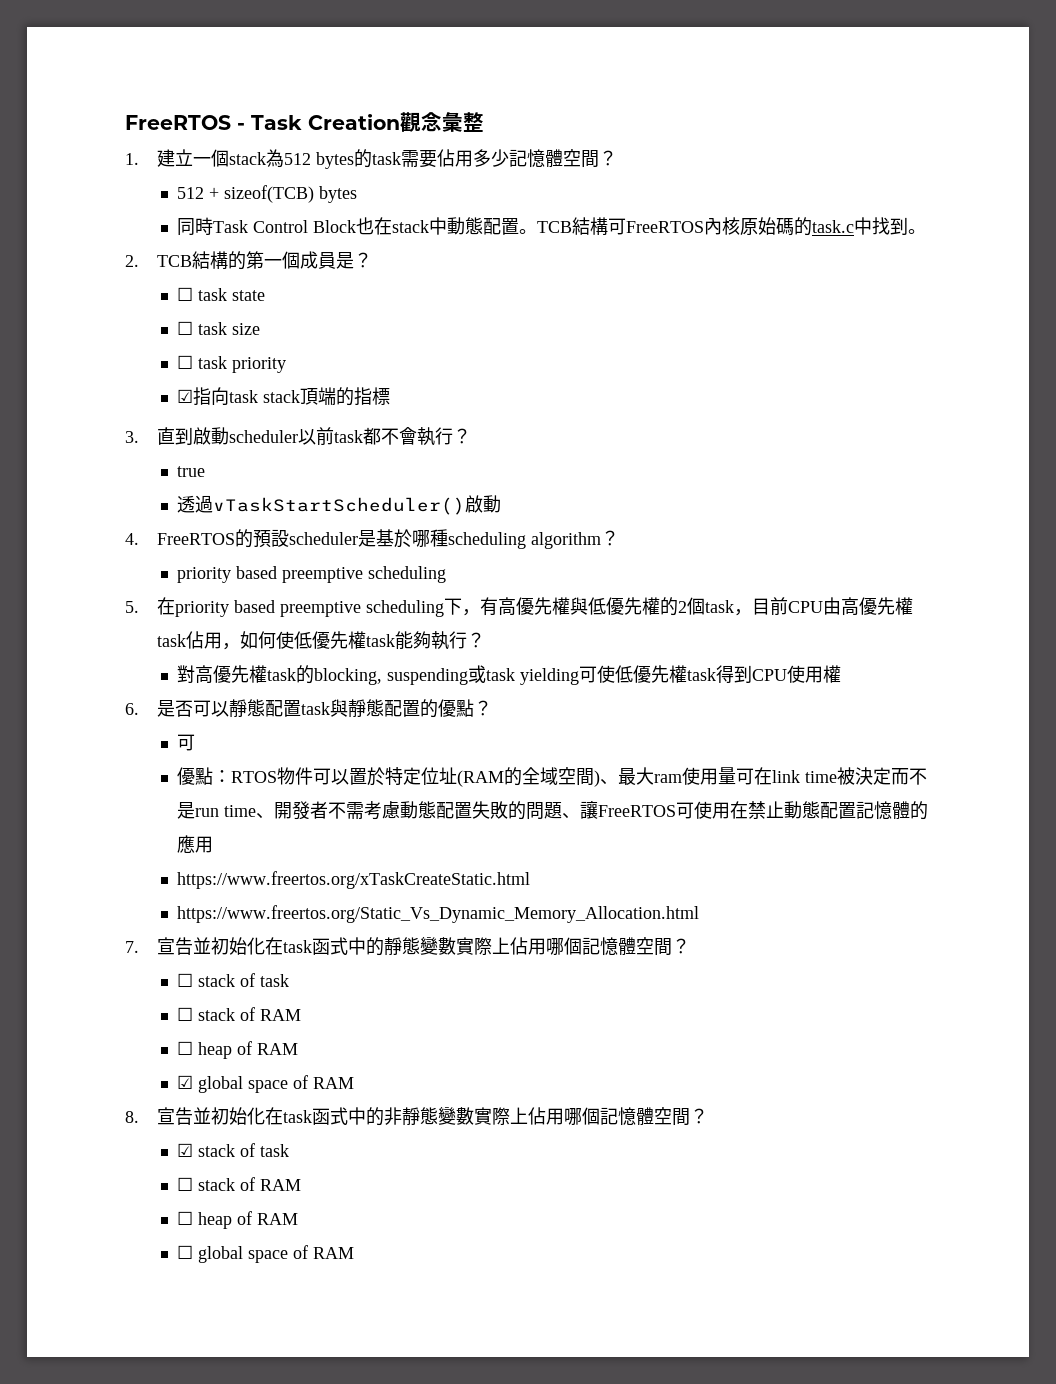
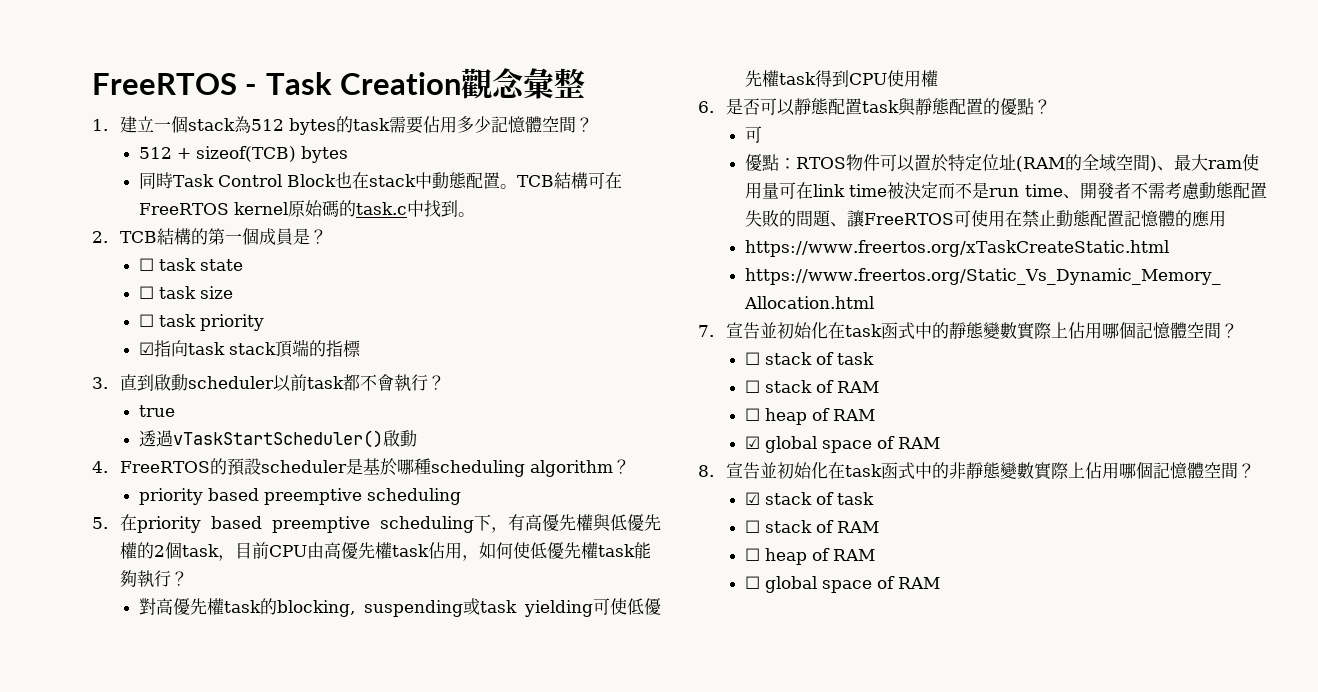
[626,217,741,235] FreeRTOS內核 -> [604,172,622,189] [138,202,288,215] 在FreeRTOS kernel

